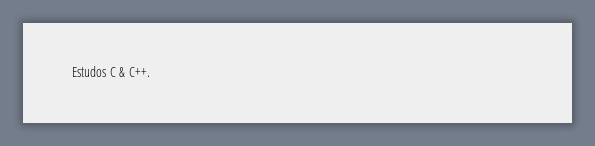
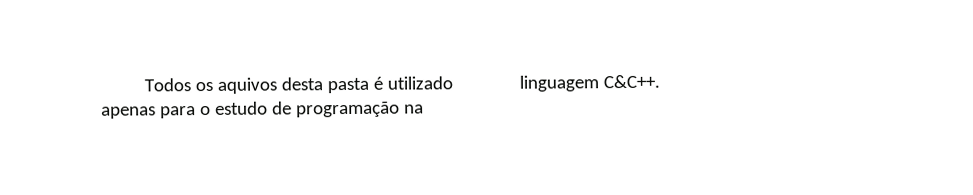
[72,66,150,77] Estudos C & C++. -> [143,76,453,94] [101,101,424,119] [519,74,660,92] Todos os aquivos desta pasta é utilizado apenas para o estudo de programação na linguagem C&C++.

